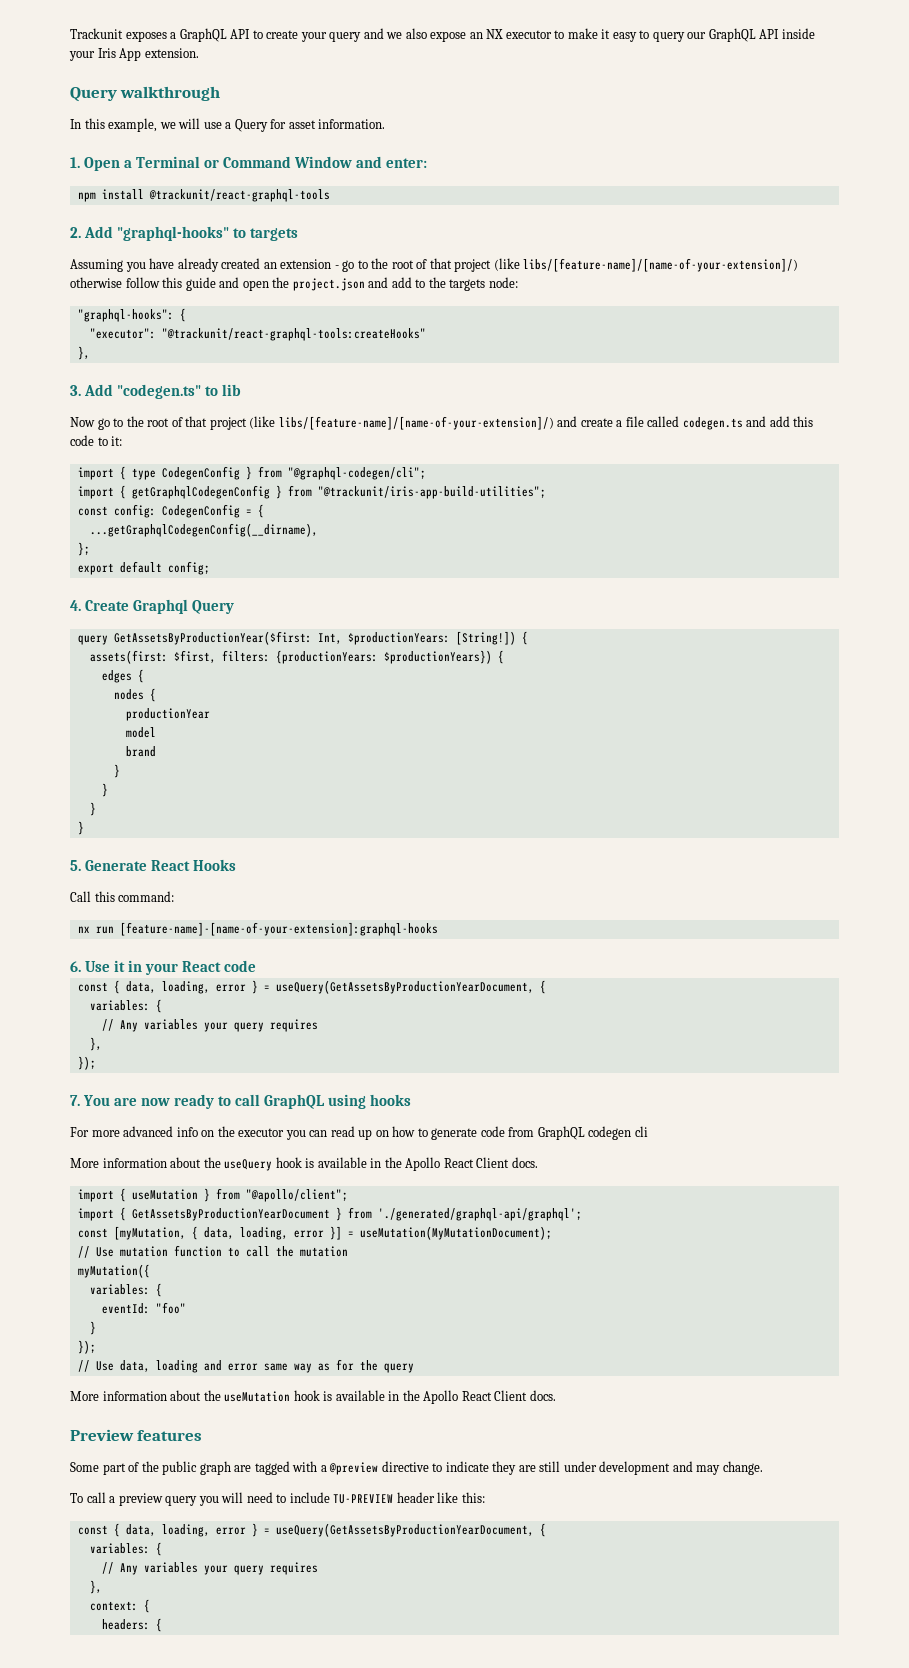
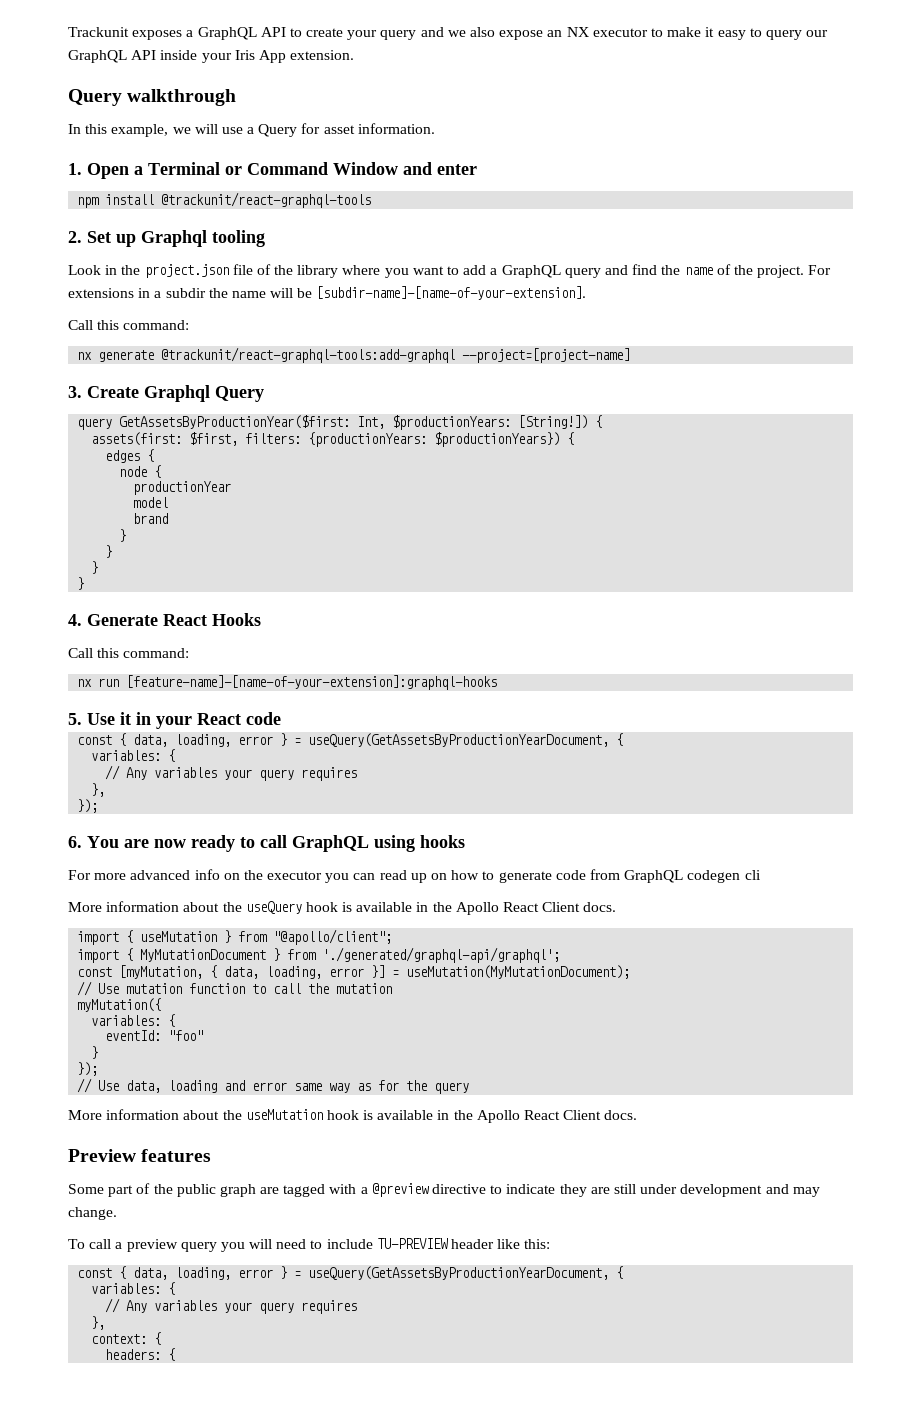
[386,158,428,168] enter: -> [437,164,477,175] enter
[84,226,299,241] [70,258,799,272] [70,277,518,291] [77,308,186,322] [89,328,426,341] [77,346,90,360] [70,384,242,399] [70,416,814,430] [70,435,123,446] [77,466,426,480] [77,485,546,499] [77,504,264,518] [89,523,318,537] [77,542,90,556] [77,561,210,575] [70,600,81,611] Add "graphql-hooks" to targets // Assuming you have already created an extension - go to the root of that project (like libs/[feature-name]/[name-of-your-extension]/) otherwise follow this guide and open the project.json and add to the targets node: // "graphql-hooks": { // "executor": "@trackunit/react-graphql-tools:createHooks" // }, // 3. Add "codegen.ts" to lib // Now go to the root of that project (like libs/[feature-name]/[name-of-your-extension]/) and create a file called codegen.ts and add this code to it: // import { type CodegenConfig } from "@graphql-codegen/cli"; // import { getGraphqlCodegenConfig } from "@trackunit/iris-app-build-utilities"; // const config: CodegenConfig = { // ...getGraphqlCodegenConfig(__dirname), // }; // export default config; // 4. -> [87,230,265,247] [68,264,832,278] [68,286,587,300] [68,320,190,330] [77,347,631,363] [68,386,82,398] Set up Graphql tooling // Look in the project.json file of the library where you want to add a GraphQL query and find the name of the project. For extensions in a subdir the name will be [subdir-name]-[name-of-your-extension]. // Call this command: // nx generate @trackunit/react-graphql-tools:add-graphql --project=[project-name] // 3.
[113,689,144,700] nodes -> [119,466,148,477] node
[70,860,81,871] 5. -> [68,614,82,626] 4.
[70,961,81,972] 6. -> [68,713,82,725] 5.
[70,1095,80,1106] 7. -> [68,836,82,848] 6.
[131,1208,330,1221] GetAssetsByProductionYearDocument -> [140,949,267,962] MyMutationDocument

